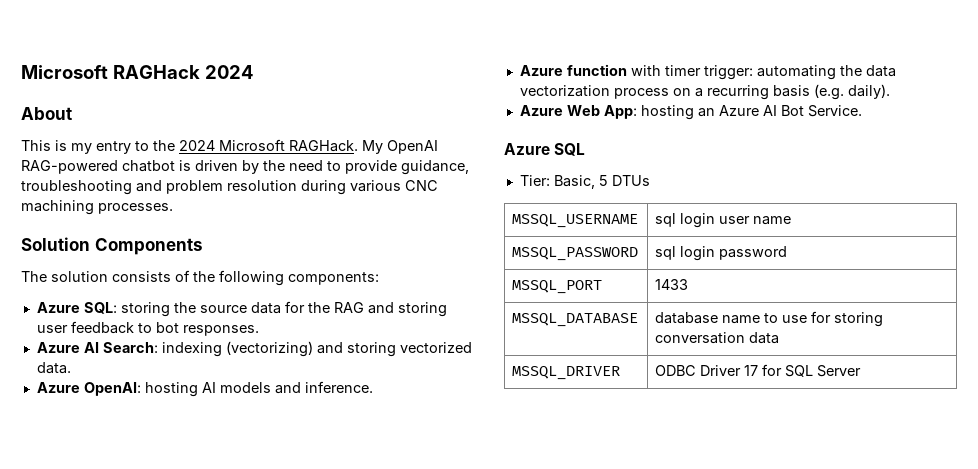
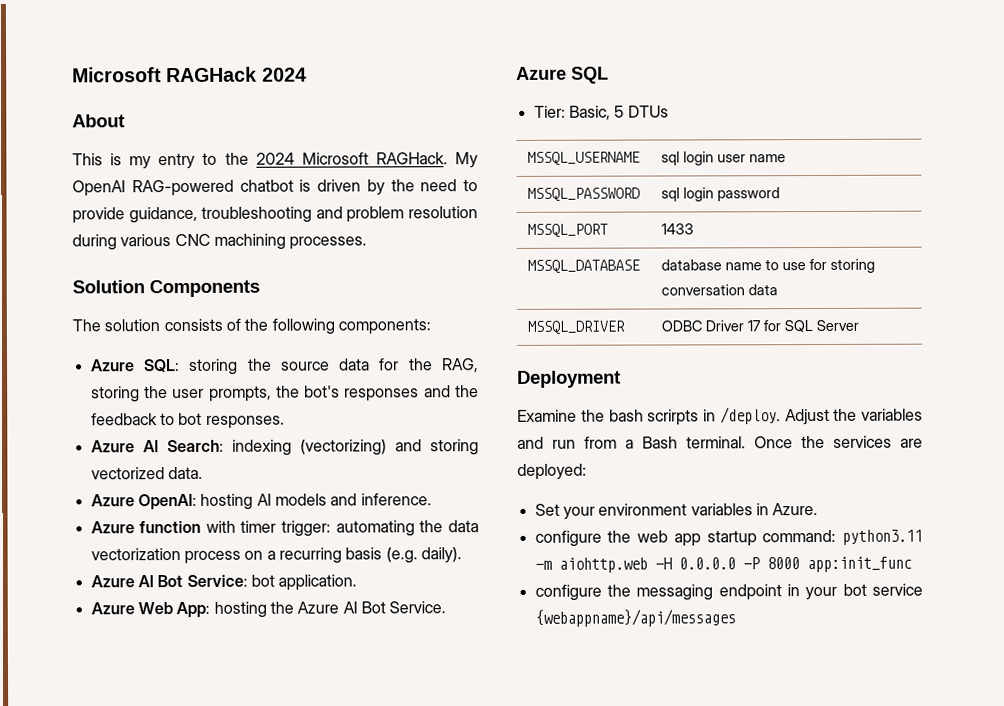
[333,302,447,317] [36,325,68,333] RAG and storing user -> [442,358,480,373] [90,385,480,403] RAG, storing the user prompts, the bot's responses and the
(890, 91) none -> [90,574,358,591] // Azure AI Bot Service: bot application.
[697,108,715,117] an -> [269,601,294,614] the
(862, 371) none -> [517,370,621,388] [517,407,923,426] [517,435,923,449] [517,463,587,480] [534,503,819,520] [534,529,923,547] [534,556,912,573] [534,583,923,601] [534,609,736,627] // Deployment // Examine the bash scrirpts in /deploy. Adjust the variables and run from a Bash terminal. Once the services are deployed: // Set your environment variables in Azure. // configure the web app startup command: python3.11 -m aiohttp.web -H 0.0.0.0 -P 8000 app:init_func // configure the messaging endpoint in your bot service {webappname}/api/messages

